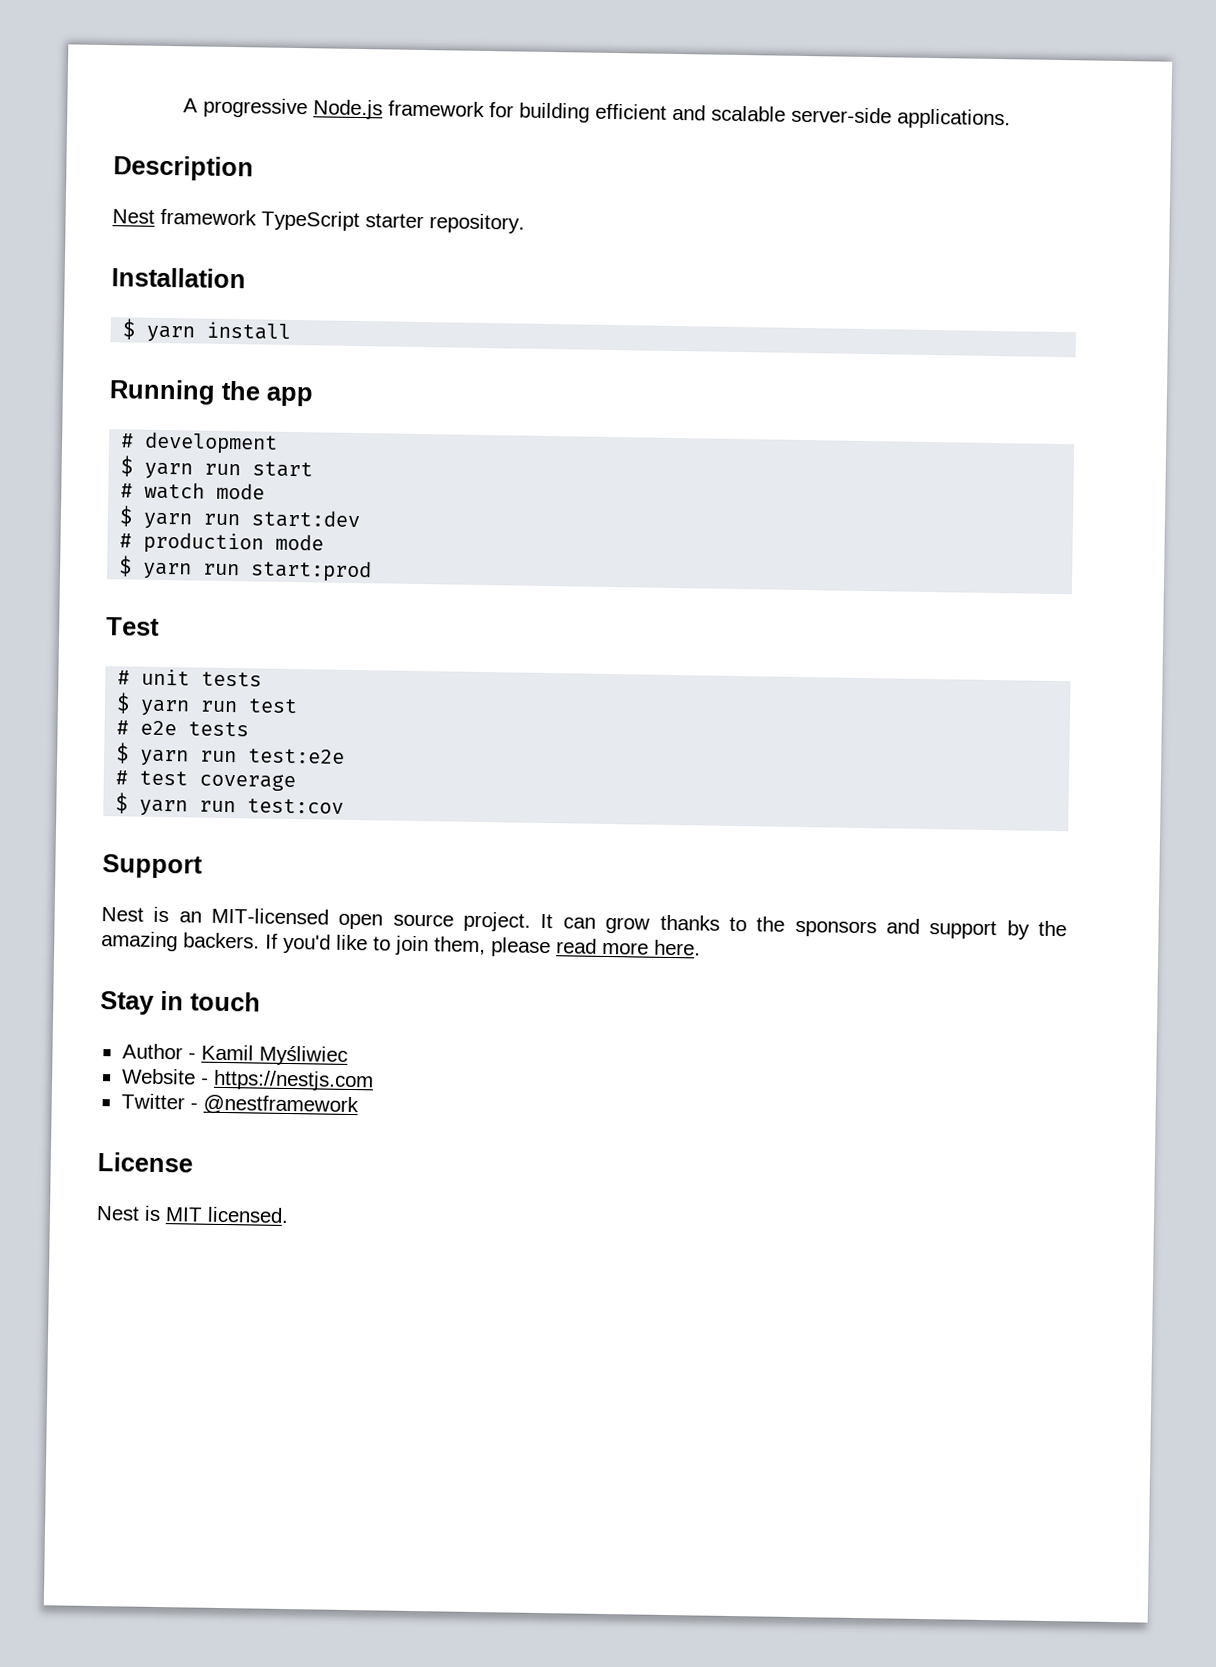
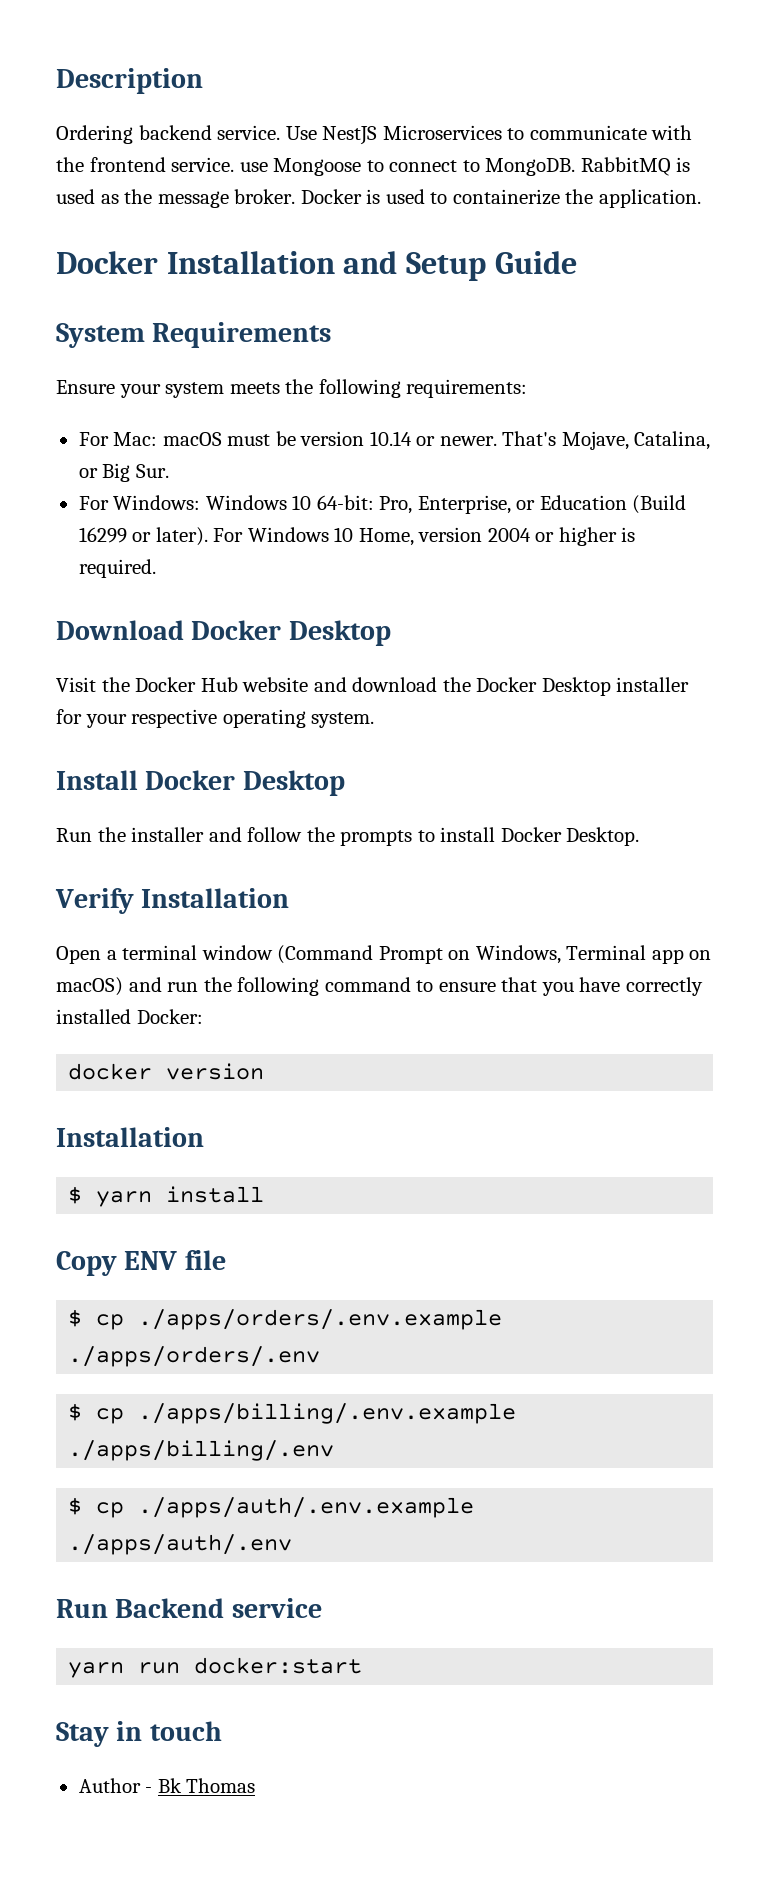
[183,97,1011,130] [113,155,254,182] [112,208,525,234] [111,267,246,289] [122,318,292,343] [109,379,313,407] [121,431,279,455] [120,455,314,480] [120,481,266,500] [119,505,362,530] [119,531,325,555] [118,555,373,583] [106,617,160,636] [117,668,263,687] [116,692,299,717] [116,720,250,737] [116,742,346,767] [115,770,297,792] [115,792,345,817] [102,854,203,879] [101,906,1068,940] [101,931,701,958] A progressive Node.js framework for building efficient and scalable server-side applications. // Description // Nest framework TypeScript starter repository. // Installation // $ yarn install // Running the app // # development // $ yarn run start // # watch mode // $ yarn run start:dev // # production mode // $ yarn run start:prod // Test // # unit tests // $ yarn run test // # e2e tests // $ yarn run test:e2e // # test coverage // $ yarn run test:cov // Support // Nest is an MIT-licensed open source project. It can grow thanks to the sponsors and support by the amazing backers. If you'd like to join them, please read more here. -> [56,68,203,94] [56,125,693,145] [56,157,691,176] [56,189,701,208] [56,251,577,281] [56,322,332,348] [56,379,528,398] [78,431,711,450] [78,463,169,482] [78,495,687,514] [78,527,636,546] [78,559,156,578] [56,620,391,646] [56,677,690,696] [56,709,375,728] [56,770,345,796] [56,827,640,846] [55,888,290,914] [56,945,712,964] [56,977,703,996] [56,1009,203,1024] [68,1063,265,1080] [56,1127,204,1147] [68,1186,265,1207] [56,1250,226,1276] [68,1309,503,1330] [68,1346,321,1367] [68,1403,517,1424] [68,1440,335,1461] [68,1497,475,1518] [68,1534,293,1555] [56,1598,322,1618] [68,1657,363,1678] Description // Ordering backend service. Use NestJS Microservices to communicate with the frontend service. use Mongoose to connect to MongoDB. RabbitMQ is used as the message broker. Docker is used to containerize the application. // Docker Installation and Setup Guide // System Requirements // Ensure your system meets the following requirements: // For Mac: macOS must be version 10.14 or newer. That's Mojave, Catalina, or Big Sur. // For Windows: Windows 10 64-bit: Pro, Enterprise, or Education (Build 16299 or later). For Windows 10 Home, version 2004 or higher is required. // Download Docker Desktop // Visit the Docker Hub website and download the Docker Desktop installer for your respective operating system. // Install Docker Desktop // Run the installer and follow the prompts to install Docker Desktop. // Verify Installation // Open a terminal window (Command Prompt on Windows, Terminal app on macOS) and run the following command to ensure that you have correctly installed Docker: // docker version // Installation // $ yarn install // Copy ENV file // $ cp ./apps/orders/.env.example ./apps/orders/.env // $ cp ./apps/billing/.env.example ./apps/billing/.env // $ cp ./apps/auth/.env.example ./apps/auth/.env // Run Backend service // yarn run docker:start
[200,1044,348,1066] [121,1068,374,1092] [120,1093,359,1117] [97,1152,193,1173] [96,1205,289,1224] Kamil Myśliwiec // Website - https://nestjs.com // Twitter - @nestframework // License // Nest is MIT licensed. -> [157,1778,256,1793] Bk Thomas

